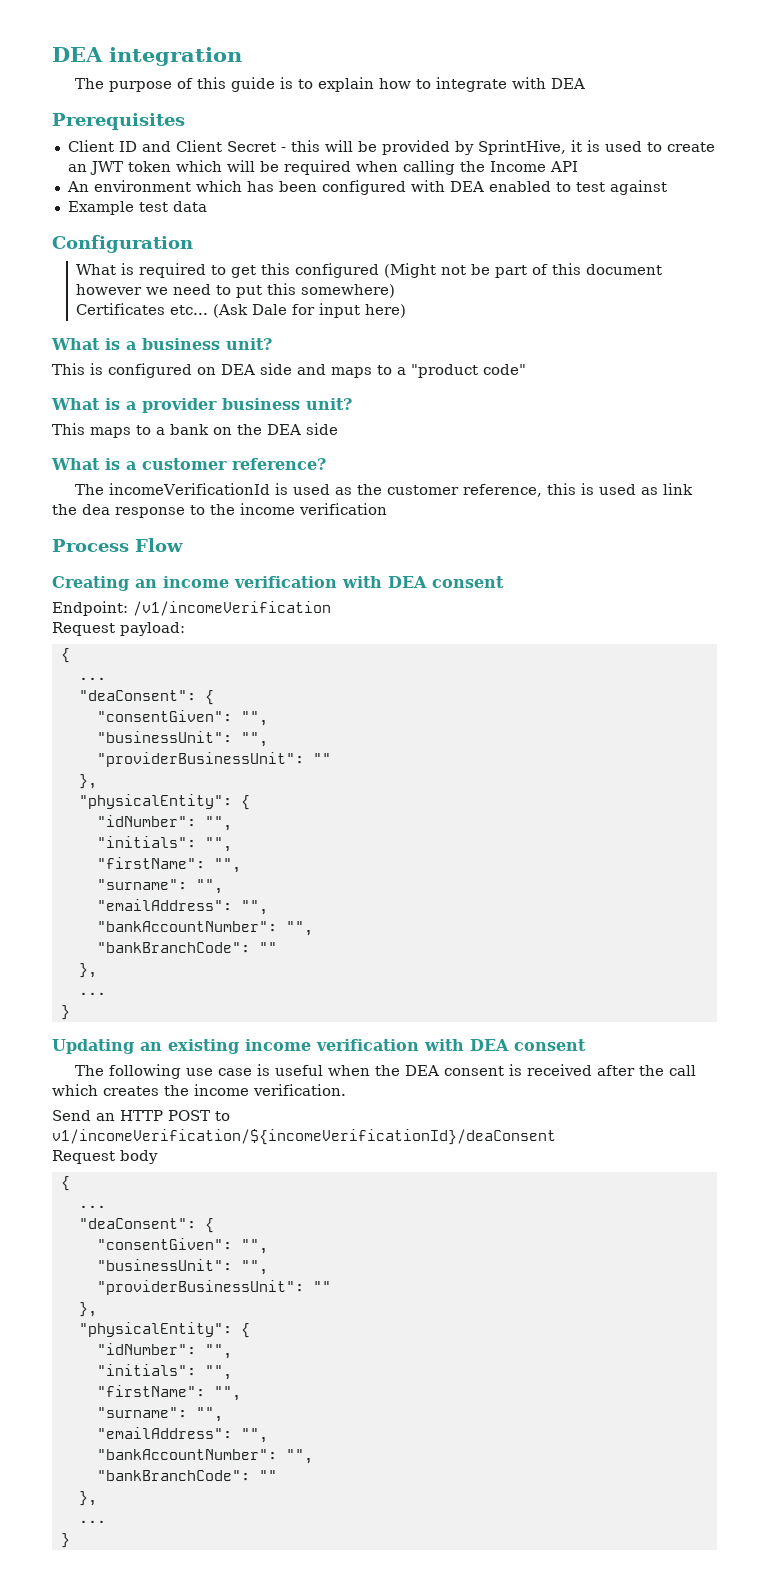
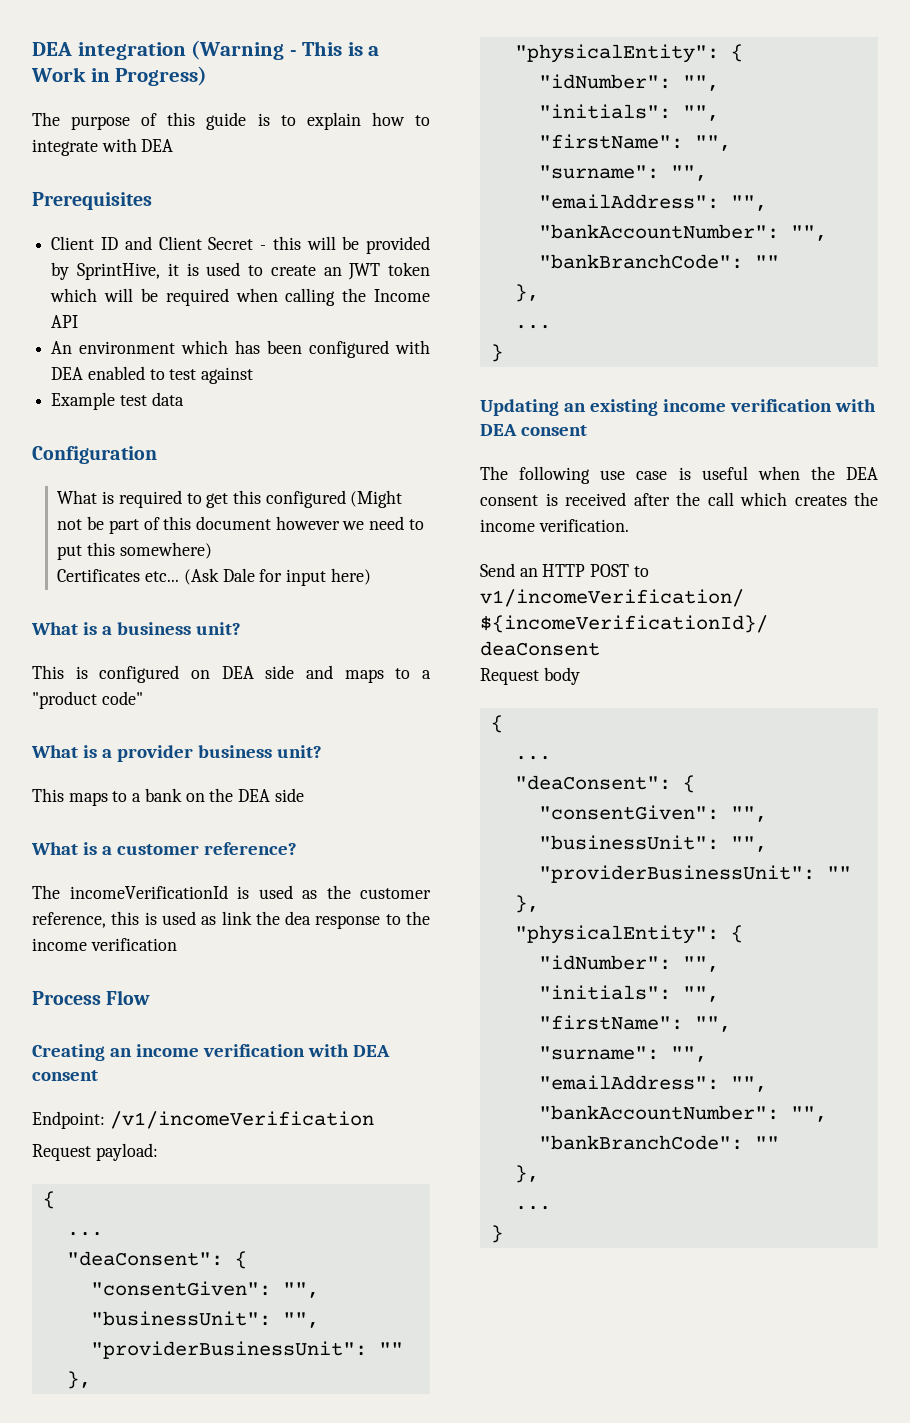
(242, 56) none -> [191,40,380,60] [31,66,208,86] (Warning - This is a Work in Progress)

